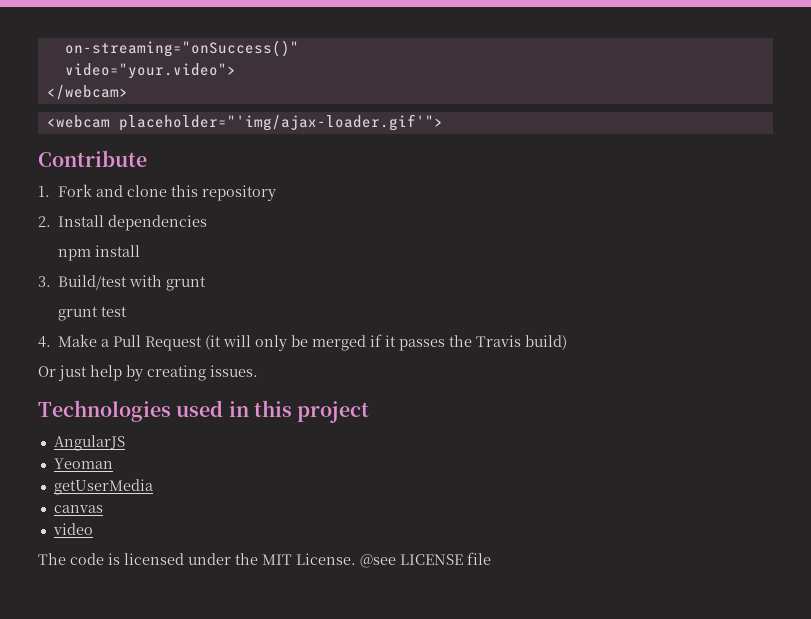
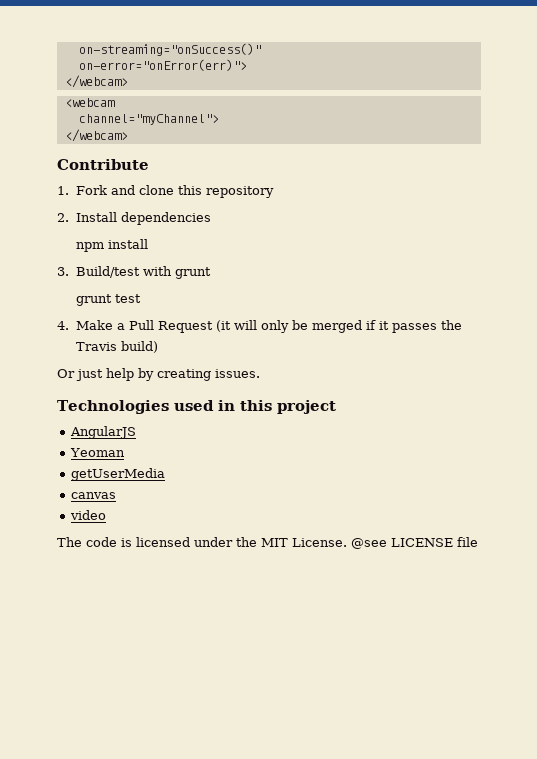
[64,63,236,79] video="your.video"> -> [78,59,247,71] on-error="onError(err)">
[118,114,443,131] placeholder="'img/ajax-loader.gif'"> -> [78,114,219,125] [64,129,128,142] // channel="myChannel"> // </webcam>

